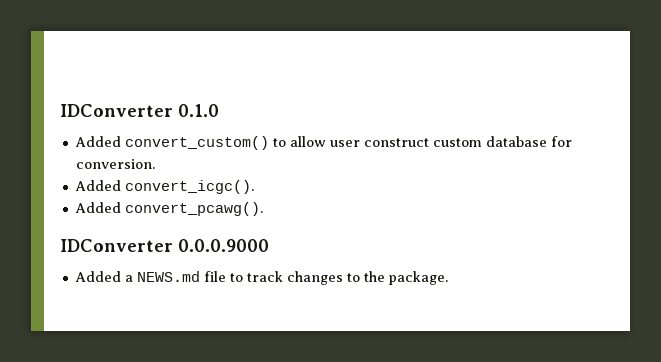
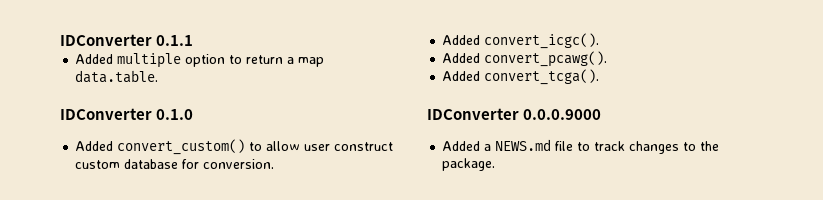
[60,104,173,117] IDConverter -> [60,34,194,46] [75,53,325,68] [75,70,159,83] [60,108,152,120] IDConverter 0.1.1 // Added multiple option to return a map data.table. // IDConverter
(263, 209) none -> [442,69,600,85] // Added convert_tcga().

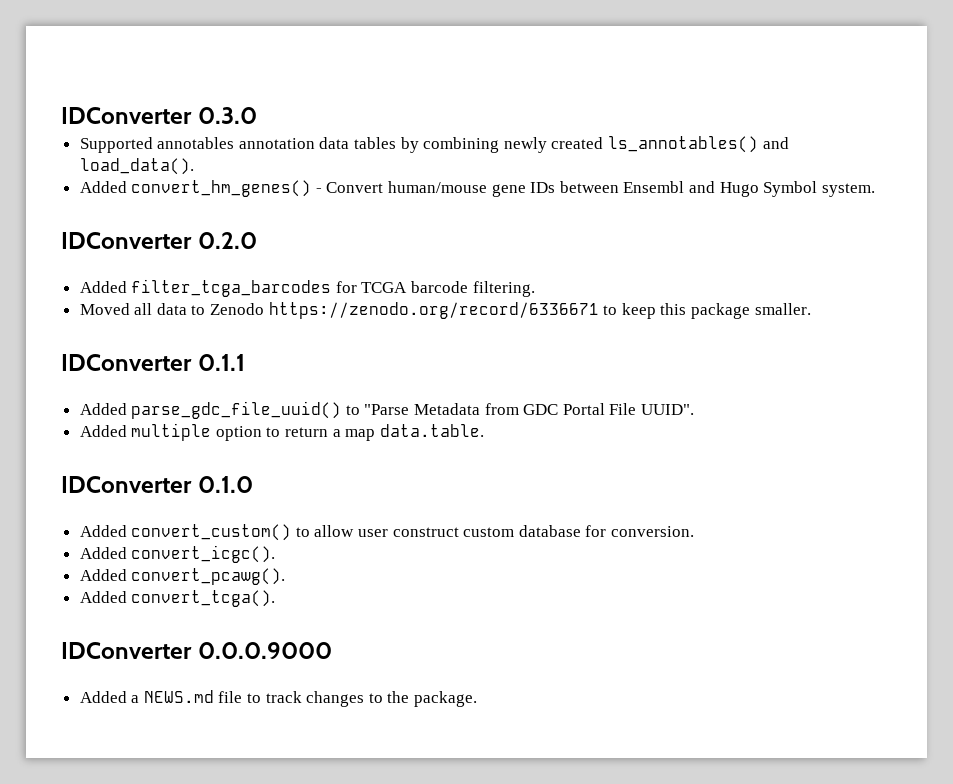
[60,34,194,46] IDConverter 0.1.1 -> [61,107,257,124] [79,136,789,153] [79,158,194,175] [79,180,875,197] [61,232,257,249] [79,279,535,297] [79,302,811,319] [61,354,245,371] [79,401,695,419] IDConverter 0.3.0 // Supported annotables annotation data tables by combining newly created ls_annotables() and load_data(). // Added convert_hm_genes() - Convert human/mouse gene IDs between Ensembl and Hugo Symbol system. // IDConverter 0.2.0 // Added filter_tcga_barcodes for TCGA barcode filtering. // Moved all data to Zenodo https://zenodo.org/record/6336671 to keep this package smaller. // IDConverter 0.1.1 // Added parse_gdc_file_uuid() to "Parse Metadata from GDC Portal File UUID".

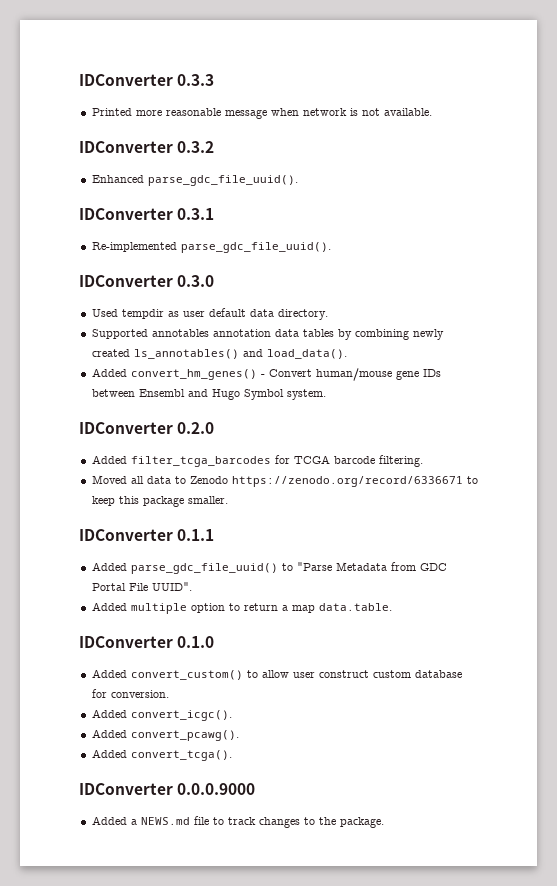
[61,107,257,124] IDConverter 0.3.0 -> [79,74,215,86] [91,108,432,119] [79,141,215,153] [91,175,298,186] [79,208,215,220] [91,242,331,253] [79,275,215,287] [91,308,328,320] IDConverter 0.3.3 // Printed more reasonable message when network is not available. // IDConverter 0.3.2 // Enhanced parse_gdc_file_uuid(). // IDConverter 0.3.1 // Re-implemented parse_gdc_file_uuid(). // IDConverter 0.3.0 // Used tempdir as user default data directory.

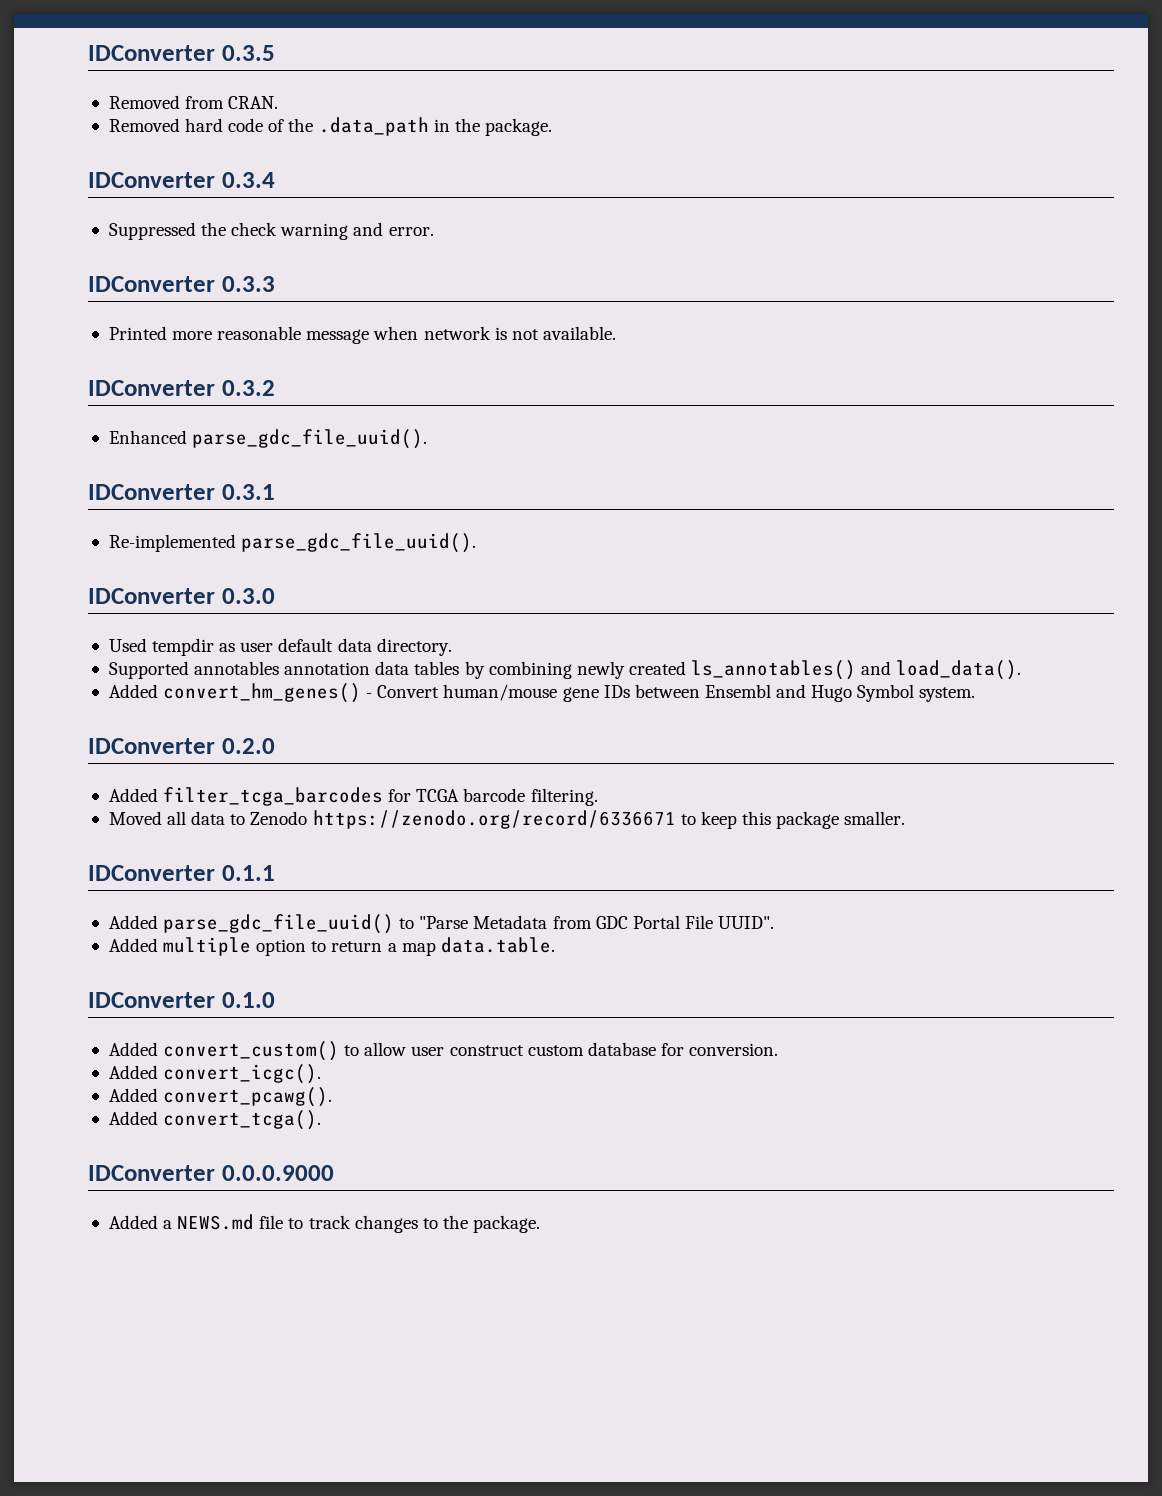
[79,74,173,86] IDConverter -> [88,45,275,61] [108,95,279,109] [108,117,552,136] [88,172,275,188] [108,222,434,240] [88,276,215,292] IDConverter 0.3.5 // Removed from CRAN. // Removed hard code of the .data_path in the package. // IDConverter 0.3.4 // Suppressed the check warning and error. // IDConverter

